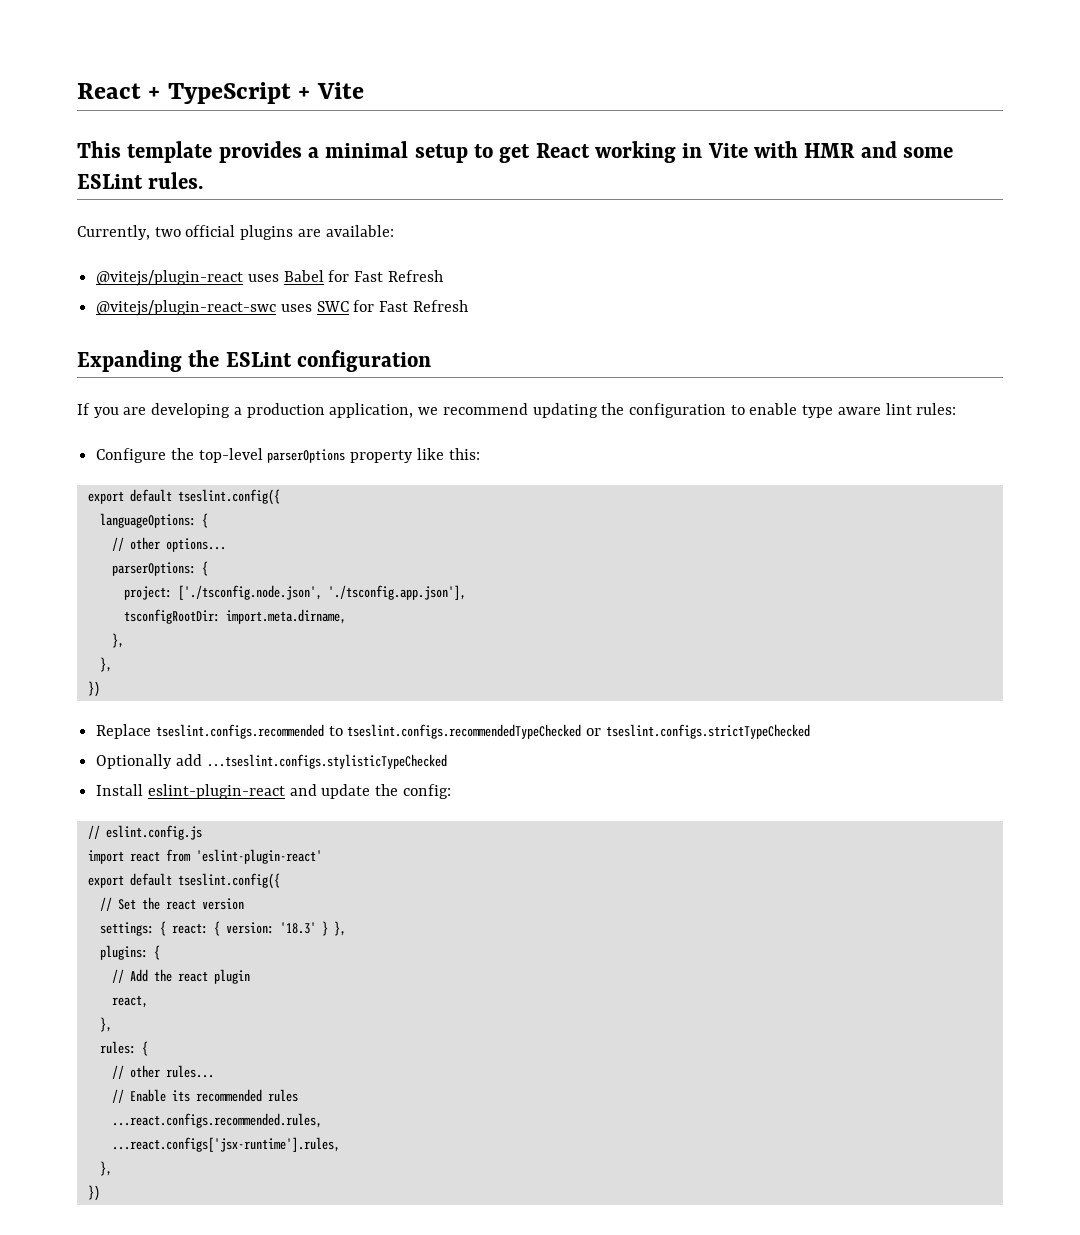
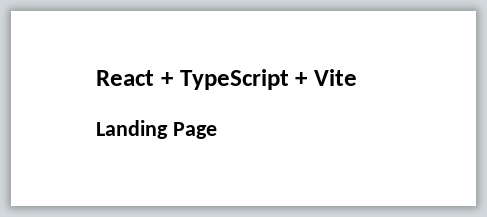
[77,141,954,163] [77,172,204,189] [77,225,394,240] [96,270,443,286] [96,300,468,316] [77,350,432,372] [77,403,957,418] [96,448,480,463] [87,489,280,505] [99,513,208,528] [111,537,226,552] [111,561,208,576] [123,585,466,600] [123,609,346,624] [111,633,124,648] [99,657,112,672] [87,681,100,697] [96,724,810,739] [96,754,447,769] [96,784,451,799] [87,825,202,840] [87,849,322,864] [87,873,280,889] [99,897,244,911] [99,921,346,936] [99,945,160,960] [111,969,250,984] [111,995,148,1008] [99,1017,112,1032] [99,1041,148,1056] [111,1065,214,1079] [111,1089,298,1103] [111,1113,322,1128] [111,1137,340,1152] [99,1161,112,1176] [87,1185,100,1201] This template provides a minimal setup to get React working in Vite with HMR and some ESLint rules. // Currently, two official plugins are available: // @vitejs/plugin-react uses Babel for Fast Refresh // @vitejs/plugin-react-swc uses SWC for Fast Refresh // Expanding the ESLint configuration // If you are developing a production application, we recommend updating the configuration to enable type aware lint rules: // Configure the top-level parserOptions property like this: // export default tseslint.config({ // languageOptions: { // // other options... // parserOptions: { // project: ['./tsconfig.node.json', './tsconfig.app.json'], // tsconfigRootDir: import.meta.dirname, // }, // }, // }) // Replace tseslint.configs.recommended to tseslint.configs.recommendedTypeChecked or tseslint.configs.strictTypeChecked // Optionally add ...tseslint.configs.stylisticTypeChecked // Install eslint-plugin-react and update the config: // // eslint.config.js // import react from 'eslint-plugin-react' // export default tseslint.config({ // // Set the react version // settings: { react: { version: '18.3' } }, // plugins: { // // Add the react plugin // react, // }, // rules: { // // other rules... // // Enable its recommended rules // ...react.configs.recommended.rules, // ...react.configs['jsx-runtime'].rules, // }, // }) -> [96,120,217,139] Landing Page

